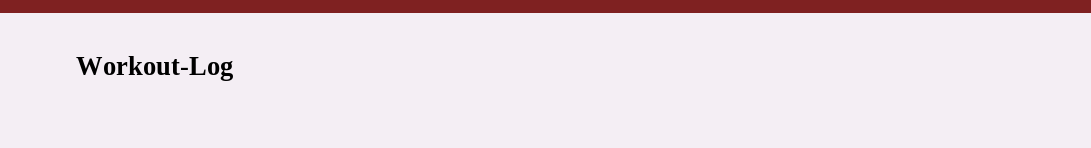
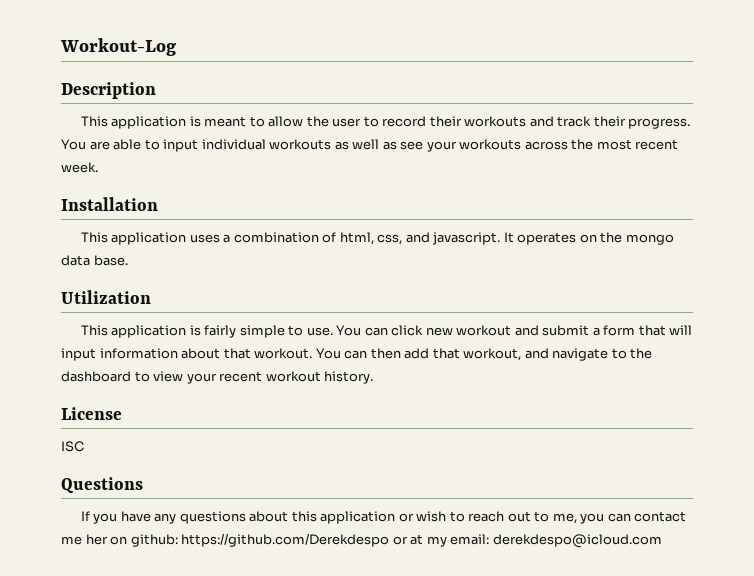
(233, 68) none -> [61,82,156,99] [80,116,691,129] [61,139,679,152] [61,162,98,173] [61,197,158,211] [80,232,674,245] [61,255,128,266] [61,290,151,304] [80,325,693,338] [61,348,653,361] [61,371,374,384] [61,407,122,420] [61,441,84,452] [61,477,143,493] [80,511,687,524] [61,533,662,548] // Description // This application is meant to allow the user to record their workouts and track their progress. You are able to input individual workouts as well as see your workouts across the most recent week. // Installation // This application uses a combination of html, css, and javascript. It operates on the mongo data base. // Utilization // This application is fairly simple to use. You can click new workout and submit a form that will input information about that workout. You can then add that workout, and navigate to the dashboard to view your recent workout history. // License // ISC // Questions // If you have any questions about this application or wish to reach out to me, you can contact me her on github: https://github.com/Derekdespo or at my email: derekdespo@icloud.com

